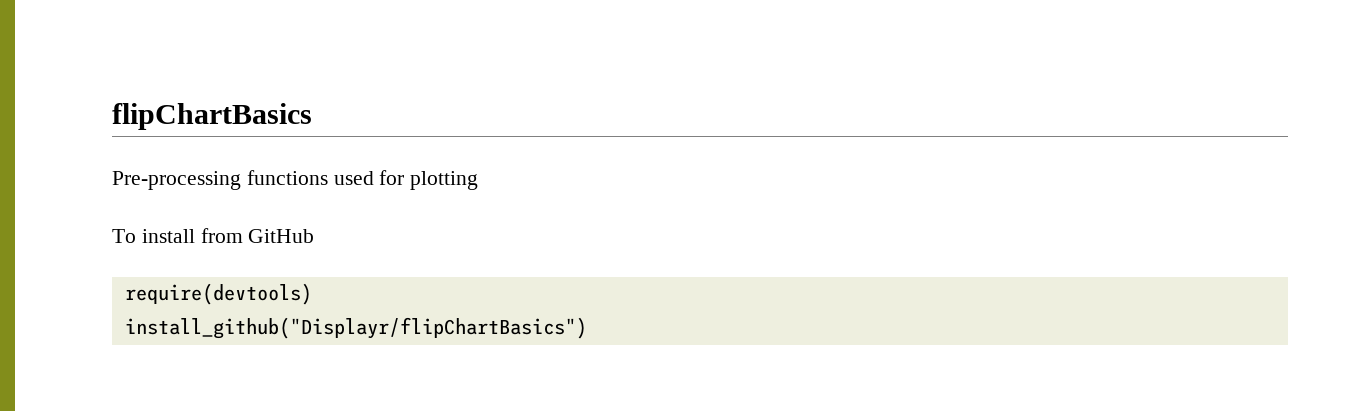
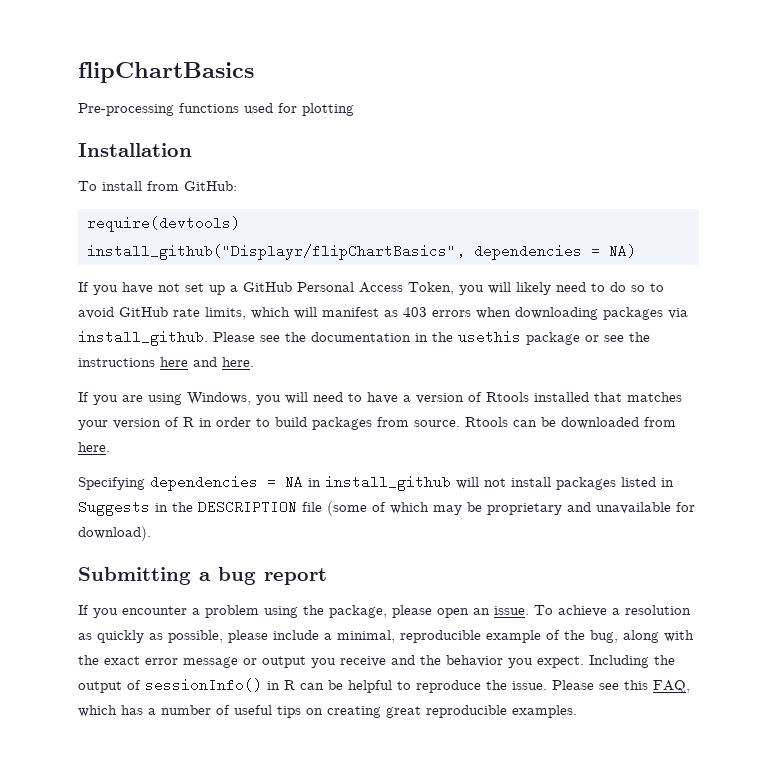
(479, 180) none -> [78,143,192,157] // Installation
[248,229,315,243] GitHub -> [184,181,237,191] GitHub:
[124,317,587,339] install_github("Displayr/flipChartBasics") -> [86,244,636,260] [78,282,664,295] [78,307,688,320] [78,330,650,346] [78,357,254,367] [78,392,682,405] [78,417,676,430] [78,442,110,452] [78,475,674,491] [78,500,695,516] [78,526,151,541] [78,567,327,585] [78,605,691,618] [78,630,694,643] [78,655,675,668] [78,678,690,693] [78,705,577,718] install_github("Displayr/flipChartBasics", dependencies = NA) // If you have not set up a GitHub Personal Access Token, you will likely need to do so to avoid GitHub rate limits, which will manifest as 403 errors when downloading packages via install_github. Please see the documentation in the usethis package or see the instructions here and here. // If you are using Windows, you will need to have a version of Rtools installed that matches your version of R in order to build packages from source. Rtools can be downloaded from here. // Specifying dependencies = NA in install_github will not install packages listed in Suggests in the DESCRIPTION file (some of which may be proprietary and unavailable for download). // Submitting a bug report // If you encounter a problem using the package, please open an issue. To achieve a resolution as quickly as possible, please include a minimal, reproducible example of the bug, along with the exact error message or output you receive and the behavior you expect. Including the output of sessionInfo() in R can be helpful to reproduce the issue. Please see this FAQ, which has a number of useful tips on creating great reproducible examples.

